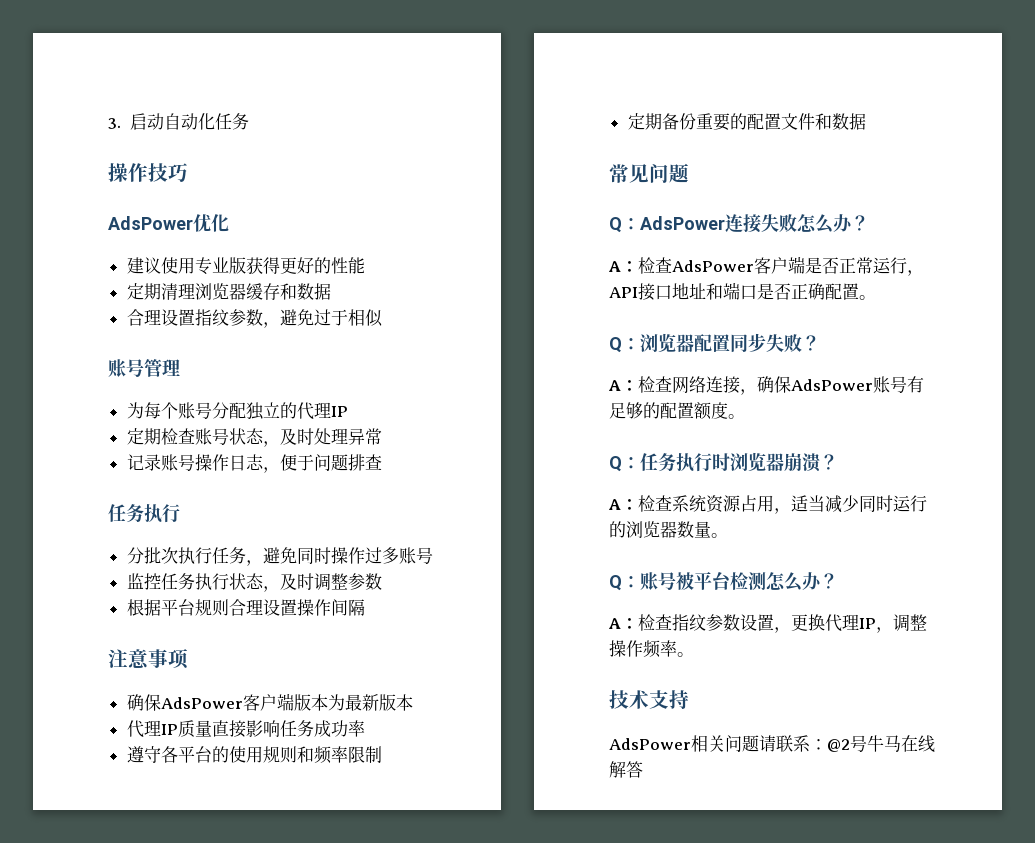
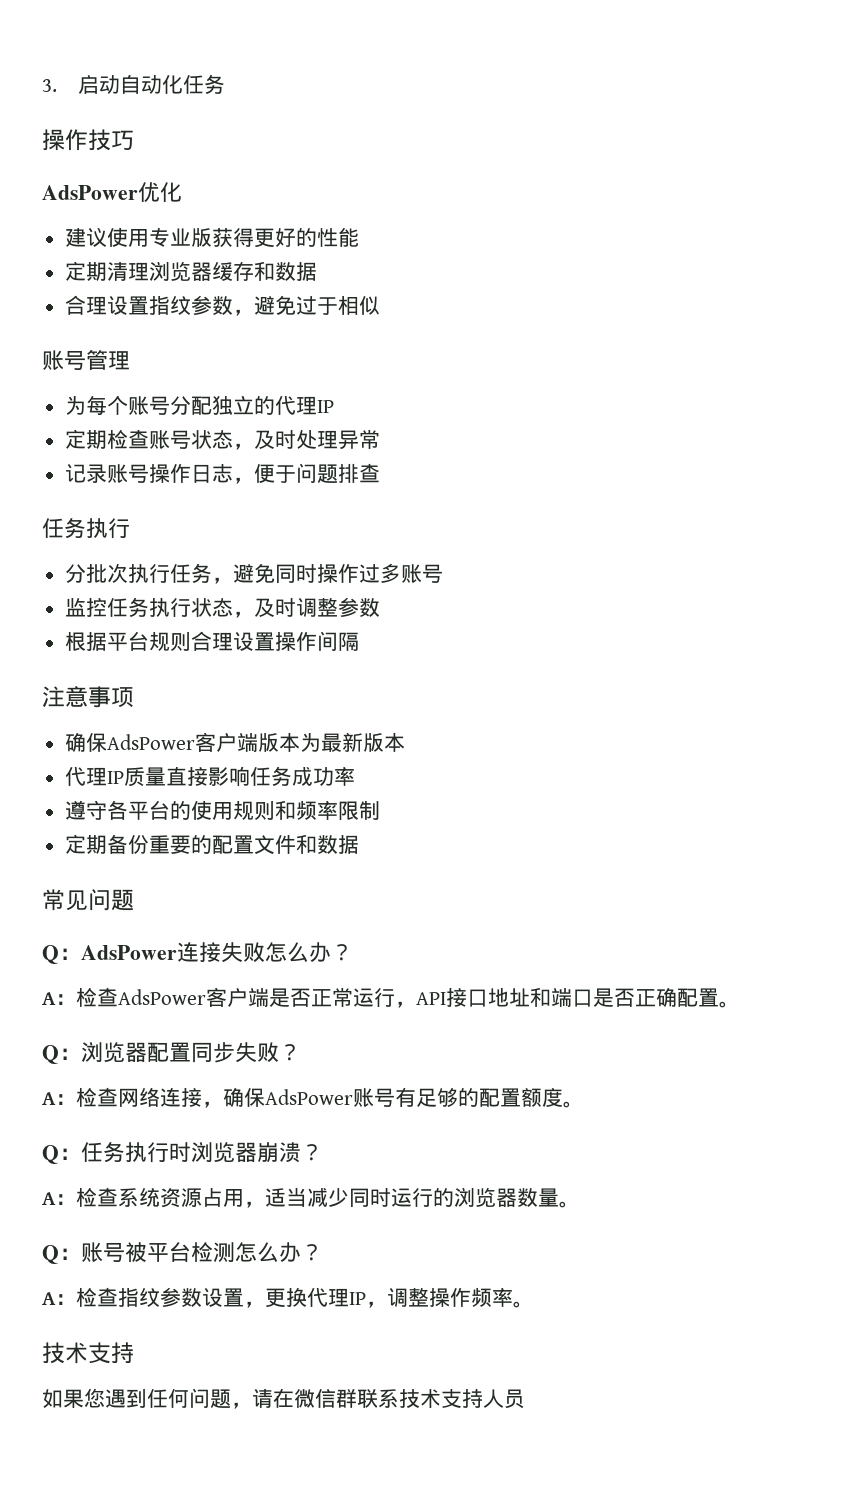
[609,735,935,753] [609,761,643,778] AdsPower相关问题请联系：@2号牛马在线解答 -> [42,1388,525,1409] 如果您遇到任何问题，请在微信群联系技术支持人员

